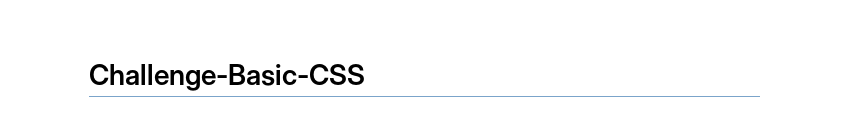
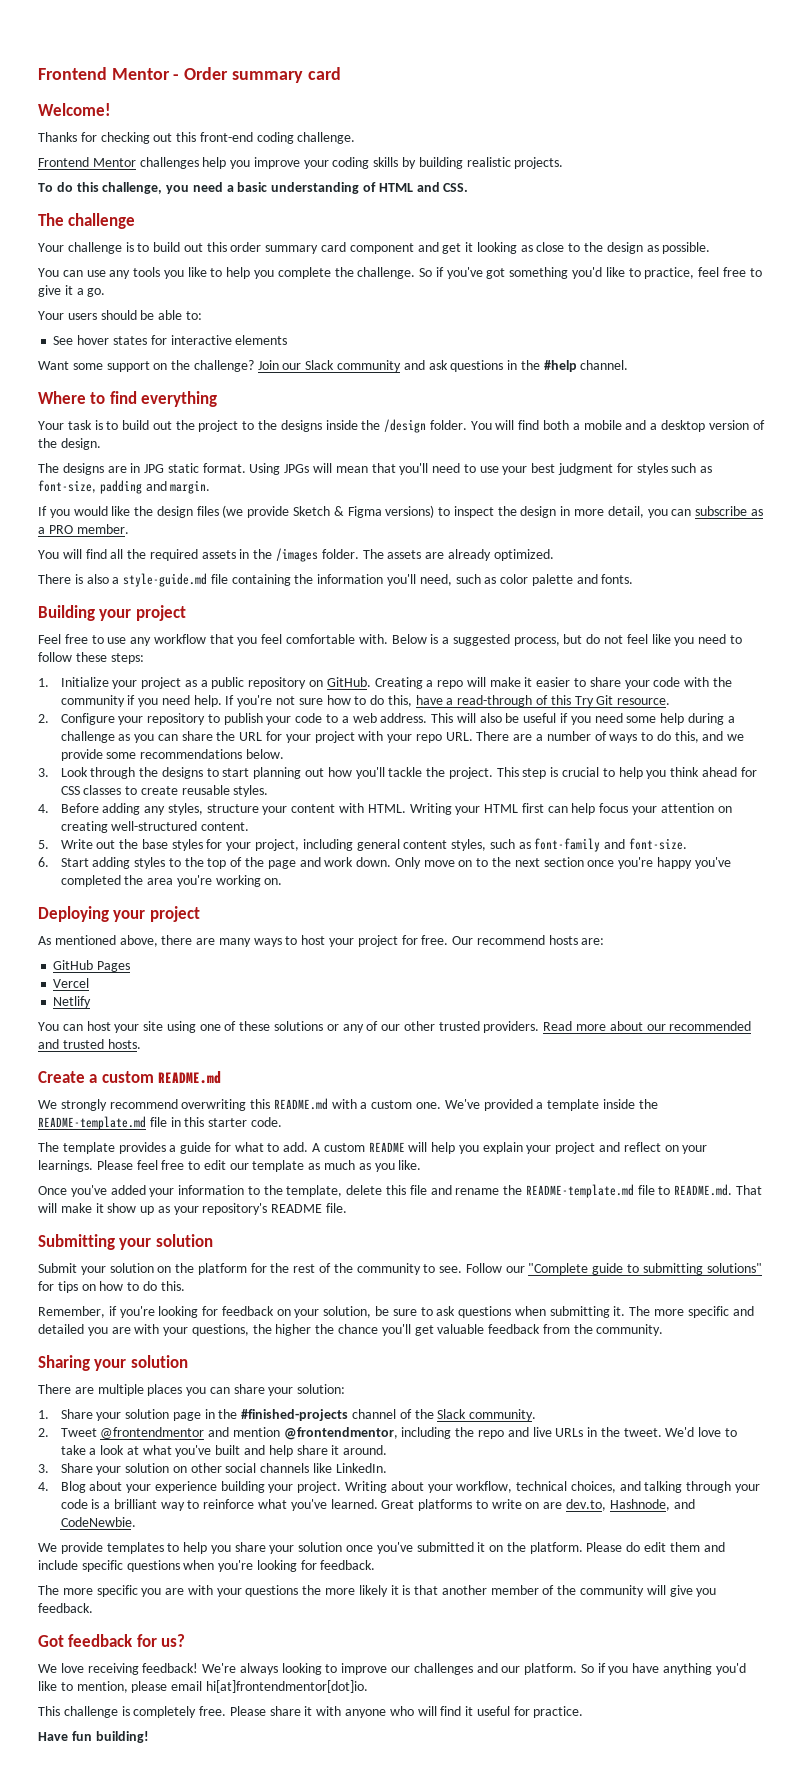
[89,64,365,91] Challenge-Basic-CSS -> [38,67,341,83] [38,103,111,116] [38,132,356,144] [38,157,564,169] [38,182,469,194] [38,213,136,229] [38,242,711,254] [38,267,762,279] [38,285,106,297] [38,310,202,320] [53,335,288,345] [38,360,629,372] [38,391,218,407] [38,419,765,433] [38,438,101,450] [38,463,713,475] [38,480,211,494] [38,505,763,518] [38,524,129,534] [38,548,554,562] [38,573,634,587] [38,605,186,621] [38,634,742,646] [38,652,144,664] [38,677,732,689] [60,695,671,707] [38,713,735,725] [60,731,745,743] [60,749,284,761] [38,767,757,779] [60,785,269,797] [38,803,732,815] [60,821,250,833] [38,838,687,852] [38,857,731,869] [60,875,283,887] [38,906,200,922] [38,935,605,947] [53,960,131,972] [53,978,90,988] [53,996,92,1008] [38,1021,752,1033] [38,1039,141,1049] [38,1071,222,1084] [38,1098,658,1111] [38,1116,282,1130] [38,1142,708,1154] [38,1160,422,1172] [38,1184,763,1198] [38,1203,348,1215] [38,1234,213,1250] [38,1263,762,1275] [38,1281,185,1293] [38,1306,754,1318] [38,1324,664,1336] [38,1355,188,1371] [38,1384,346,1396] [38,1409,537,1421] [38,1427,737,1440] [60,1445,388,1457] [38,1463,387,1475] [38,1481,760,1493] [60,1499,695,1511] [60,1517,136,1527] [38,1542,725,1554] [38,1560,376,1572] [38,1585,717,1597] [38,1603,93,1613] [38,1634,186,1647] [38,1663,746,1675] [38,1680,368,1693] [38,1706,584,1718] [38,1731,149,1743] Frontend Mentor - Order summary card // Welcome! // Thanks for checking out this front-end coding challenge. // Frontend Mentor challenges help you improve your coding skills by building realistic projects. // To do this challenge, you need a basic understanding of HTML and CSS. // The challenge // Your challenge is to build out this order summary card component and get it looking as close to the design as possible. // You can use any tools you like to help you complete the challenge. So if you've got something you'd like to practice, feel free to give it a go. // Your users should be able to: // See hover states for interactive elements // Want some support on the challenge? Join our Slack community and ask questions in the #help channel. // Where to find everything // Your task is to build out the project to the designs inside the /design folder. You will find both a mobile and a desktop version of the design. // The designs are in JPG static format. Using JPGs will mean that you'll need to use your best judgment for styles such as font-size, padding and margin. // If you would like the design files (we provide Sketch & Figma versions) to inspect the design in more detail, you can subscribe as a PRO member. // You will find all the required assets in the /images folder. The assets are already optimized. // There is also a style-guide.md file containing the information you'll need, such as color palette and fonts. // Building your project // Feel free to use any workflow that you feel comfortable with. Below is a suggested process, but do not feel like you need to follow these steps: // 1. Initialize your project as a public repository on GitHub. Creating a repo will make it easier to share your code with the community if you need help. If you're not sure how to do this, have a read-through of this Try Git resource. // 2. Configure your repository to publish your code to a web address. This will also be useful if you need some help during a challenge as you can share the URL for your project with your repo URL. There are a number of ways to do this, and we provide some recommendations below. // 3. Look through the designs to start planning out how you'll tackle the project. This step is crucial to help you think ahead for CSS classes to create reusable styles. // 4. Before adding any styles, structure your content with HTML. Writing your HTML first can help focus your attention on creating well-structured content. // 5. Write out the base styles for your project, including general content styles, such as font-family and font-size. // 6. Start adding styles to the top of the page and work down. Only move on to the next section once you're happy you've completed the area you're working on. // Deploying your project // As mentioned above, there are many ways to host your project for free. Our recommend hosts are: // GitHub Pages // Vercel // Netlify // You can host your site using one of these solutions or any of our other trusted providers. Read more about our recommended and trusted hosts. // Create a custom README.md // We strongly recommend overwriting this README.md with a custom one. We've provided a template inside the README-template.md file in this starter code. // The template provides a guide for what to add. A custom README will help you explain your project and reflect on your learnings. Please feel free to edit our template as much as you like. // Once you've added your information to the template, delete this file and rename the README-template.md file to README.md. That will make it show up as your repository's README file. // Submitting your solution // Submit your solution on the platform for the rest of the community to see. Follow our "Complete guide to submitting solutions" for tips on how to do this. // Remember, if you're looking for feedback on your solution, be sure to ask questions when submitting it. The more specific and detailed you are with your questions, the higher the chance you'll get valuable feedback from the community. // Sharing your solution // There are multiple places you can share your solution: // 1. Share your solution page in the #finished-projects channel of the Slack community. // 2. Tweet @frontendmentor and mention @frontendmentor, including the repo and live URLs in the tweet. We'd love to take a look at what you've built and help share it around. // 3. Share your solution on other social channels like LinkedIn. // 4. Blog about your experience building your project. Writing about your workflow, technical choices, and talking through your code is a brilliant way to reinforce what you've learned. Great platforms to write on are dev.to, Hashnode, and CodeNewbie. // We provide templates to help you share your solution once you've submitted it on the platform. Please do edit them and include specific questions when you're looking for feedback. // The more specific you are with your questions the more likely it is that another member of the community will give you feedback. // Got feedback for us? // We love receiving feedback! We're always looking to improve our challenges and our platform. So if you have anything you'd like to mention, please email hi[at]frontendmentor[dot]io. // This challenge is completely free. Please share it with anyone who will find it useful for practice. // Have fun building!

